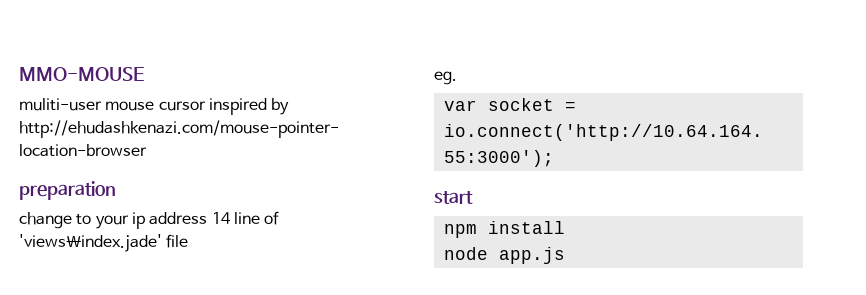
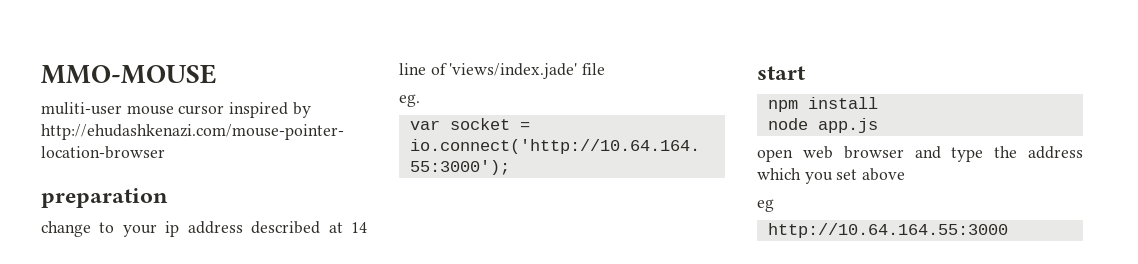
(208, 218) none -> [251,221,343,234] described at
[19,234,162,252] 'views\index.jade' -> [449,63,578,79] 'views/index.jade'
(565, 255) none -> [757,146,1083,162] [757,168,906,184] [757,199,774,212] [767,223,1008,238] // open web browser and type the address which you set above // eg // http://10.64.164.55:3000

